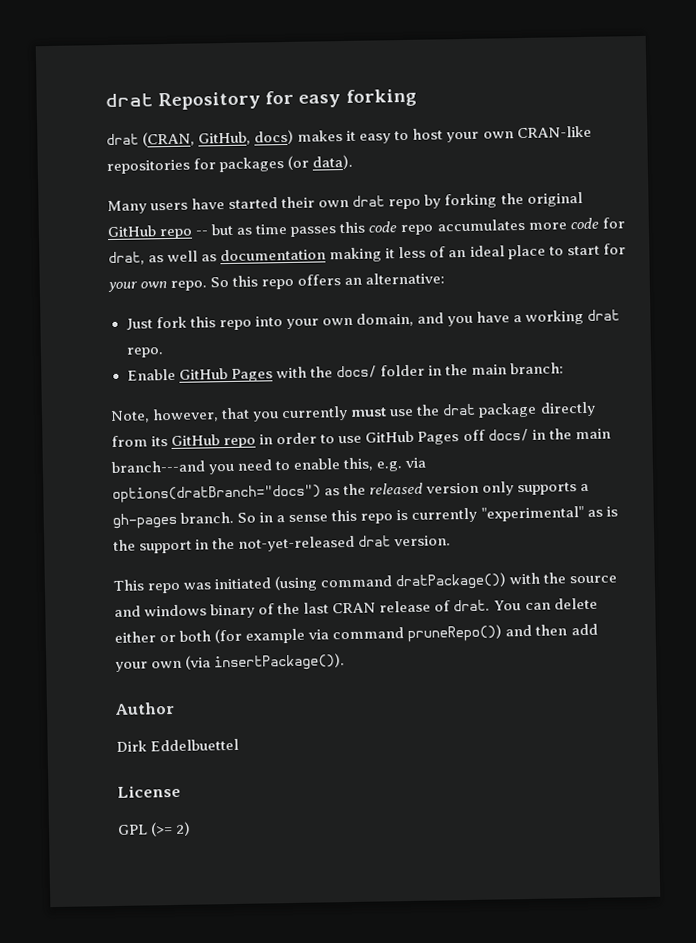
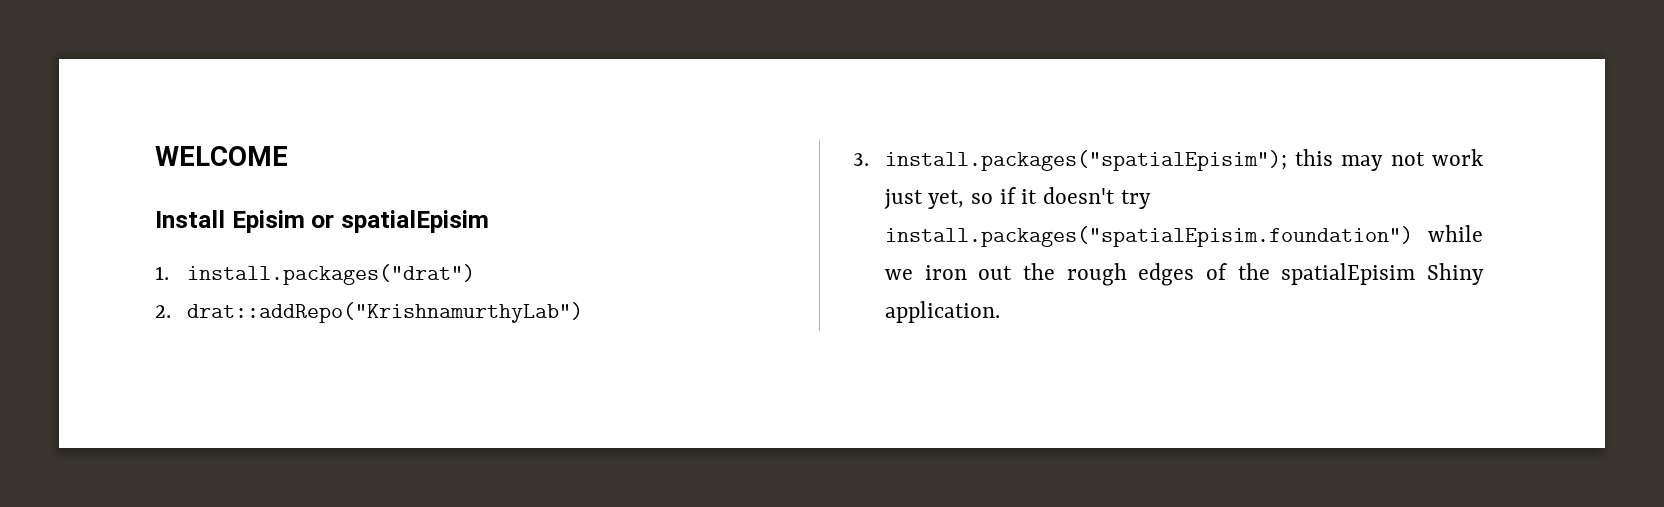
[105,88,417,111] [106,125,592,147] [106,154,354,175] [107,191,583,215] [107,217,625,240] [108,243,626,266] [108,272,446,293] [125,309,621,331] [125,347,164,358] [126,362,564,382] [110,401,596,424] [111,428,611,449] [111,457,427,475] [112,481,590,503] [112,506,618,529] [113,535,452,554] [113,572,618,594] [114,597,598,619] [114,623,598,644] [115,653,346,672] [114,701,175,715] [116,738,240,752] [117,784,181,798] [117,821,192,837] drat Repository for easy forking // drat (CRAN, GitHub, docs) makes it easy to host your own CRAN-like repositories for packages (or data). // Many users have started their own drat repo by forking the original GitHub repo -- but as time passes this code repo accumulates more code for drat, as well as documentation making it less of an ideal place to start for your own repo. So this repo offers an alternative: // Just fork this repo into your own domain, and you have a working drat repo. // Enable GitHub Pages with the docs/ folder in the main branch: // Note, however, that you currently must use the drat package directly from its GitHub repo in order to use GitHub Pages off docs/ in the main branch---and you need to enable this, e.g. via options(dratBranch="docs") as the released version only supports a gh-pages branch. So in a sense this repo is currently "experimental" as is the support in the not-yet-released drat version. // This repo was initiated (using command dratPackage()) with the source and windows binary of the last CRAN release of drat. You can delete either or both (for example via command pruneRepo()) and then add your own (via insertPackage()). // Author // Dirk Eddelbuettel // License // GPL (>= 2) -> [155,146,288,166] [155,210,489,233] [155,264,475,285] [155,302,583,323] [853,149,1483,171] [883,187,1151,209] [884,225,1483,247] [884,263,1484,286] [884,301,1000,323] WELCOME // Install Episim or spatialEpisim // 1. install.packages("drat") // 2. drat::addRepo("KrishnamurthyLab") // 3. install.packages("spatialEpisim"); this may not work just yet, so if it doesn't try install.packages("spatialEpisim.foundation") while we iron out the rough edges of the spatialEpisim Shiny application.

